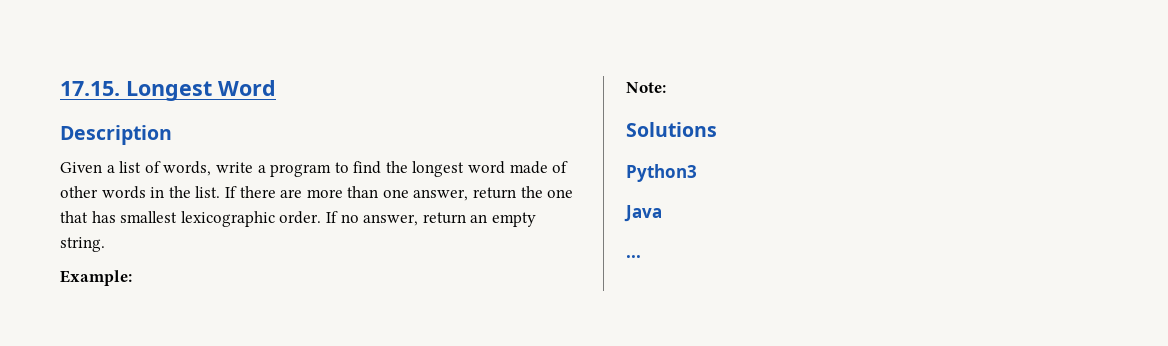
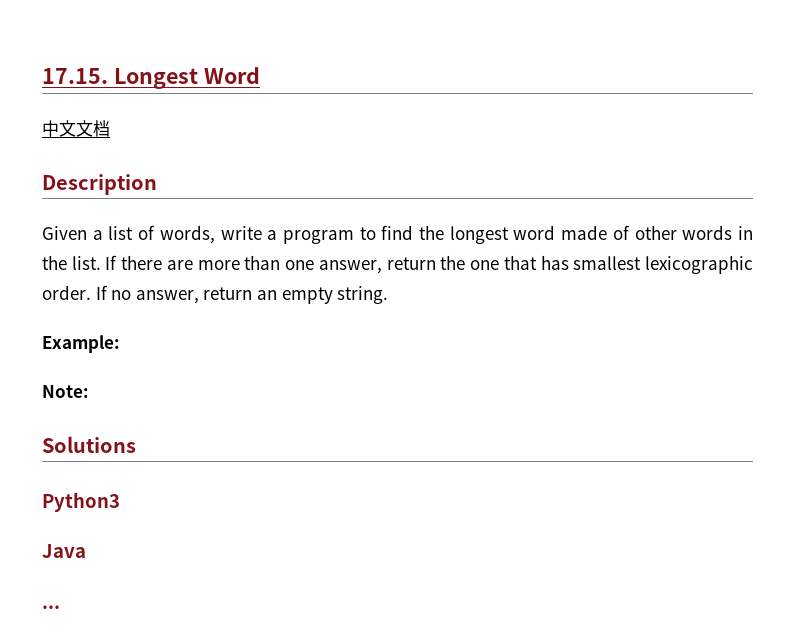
(276, 88) none -> [42,120,110,137] // 中文文档

